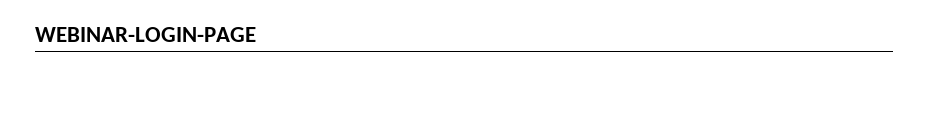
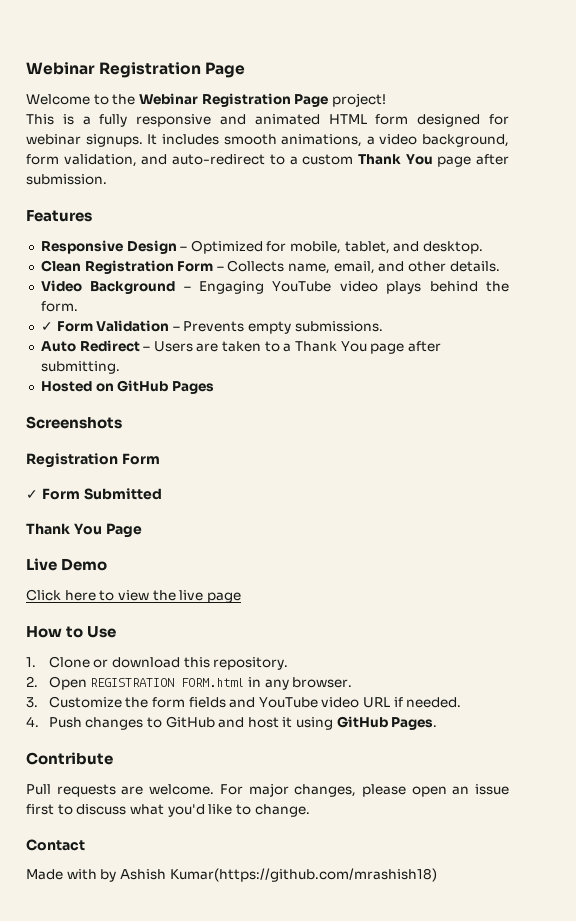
[35,27,256,42] WEBINAR-LOGIN-PAGE -> [26,62,246,78] [26,93,386,107] [26,114,510,127] [26,134,509,147] [26,154,509,167] [26,174,107,185] [26,210,92,222] [40,240,484,254] [40,260,500,274] [40,280,509,294] [40,301,78,312] [40,320,383,334] [40,340,441,354] [40,361,120,374] [40,380,214,394] [26,416,122,429] [26,453,160,468] [26,488,162,500] [26,523,142,538] [26,558,108,571] [26,589,241,603] [26,626,117,638] [26,656,289,670] [26,676,353,690] [26,696,462,708] [26,716,438,730] [26,752,113,765] [26,783,509,797] [26,804,310,817] [26,839,85,851] [26,868,437,882] Webinar Registration Page // Welcome to the Webinar Registration Page project! // This is a fully responsive and animated HTML form designed for webinar signups. It includes smooth animations, a video background, form validation, and auto-redirect to a custom Thank You page after submission. // Features // Responsive Design – Optimized for mobile, tablet, and desktop. // Clean Registration Form – Collects name, email, and other details. // Video Background – Engaging YouTube video plays behind the form. // ✓ Form Validation – Prevents empty submissions. // Auto Redirect – Users are taken to a Thank You page after submitting. // Hosted on GitHub Pages // Screenshots // Registration Form // ✓ Form Submitted // Thank You Page // Live Demo // Click here to view the live page // How to Use // 1. Clone or download this repository. // 2. Open REGISTRATION FORM.html in any browser. // 3. Customize the form fields and YouTube video URL if needed. // 4. Push changes to GitHub and host it using GitHub Pages. // Contribute // Pull requests are welcome. For major changes, please open an issue first to discuss what you'd like to change. // Contact // Made with by Ashish Kumar(https://github.com/mrashish18)

